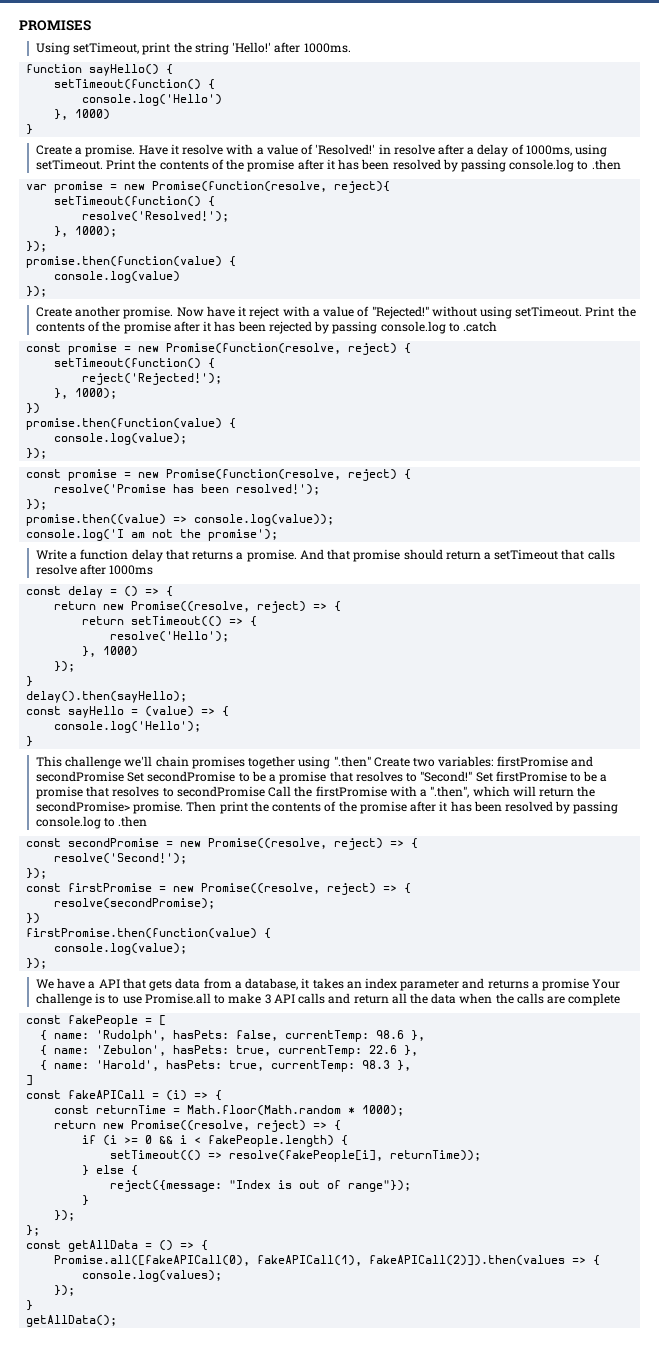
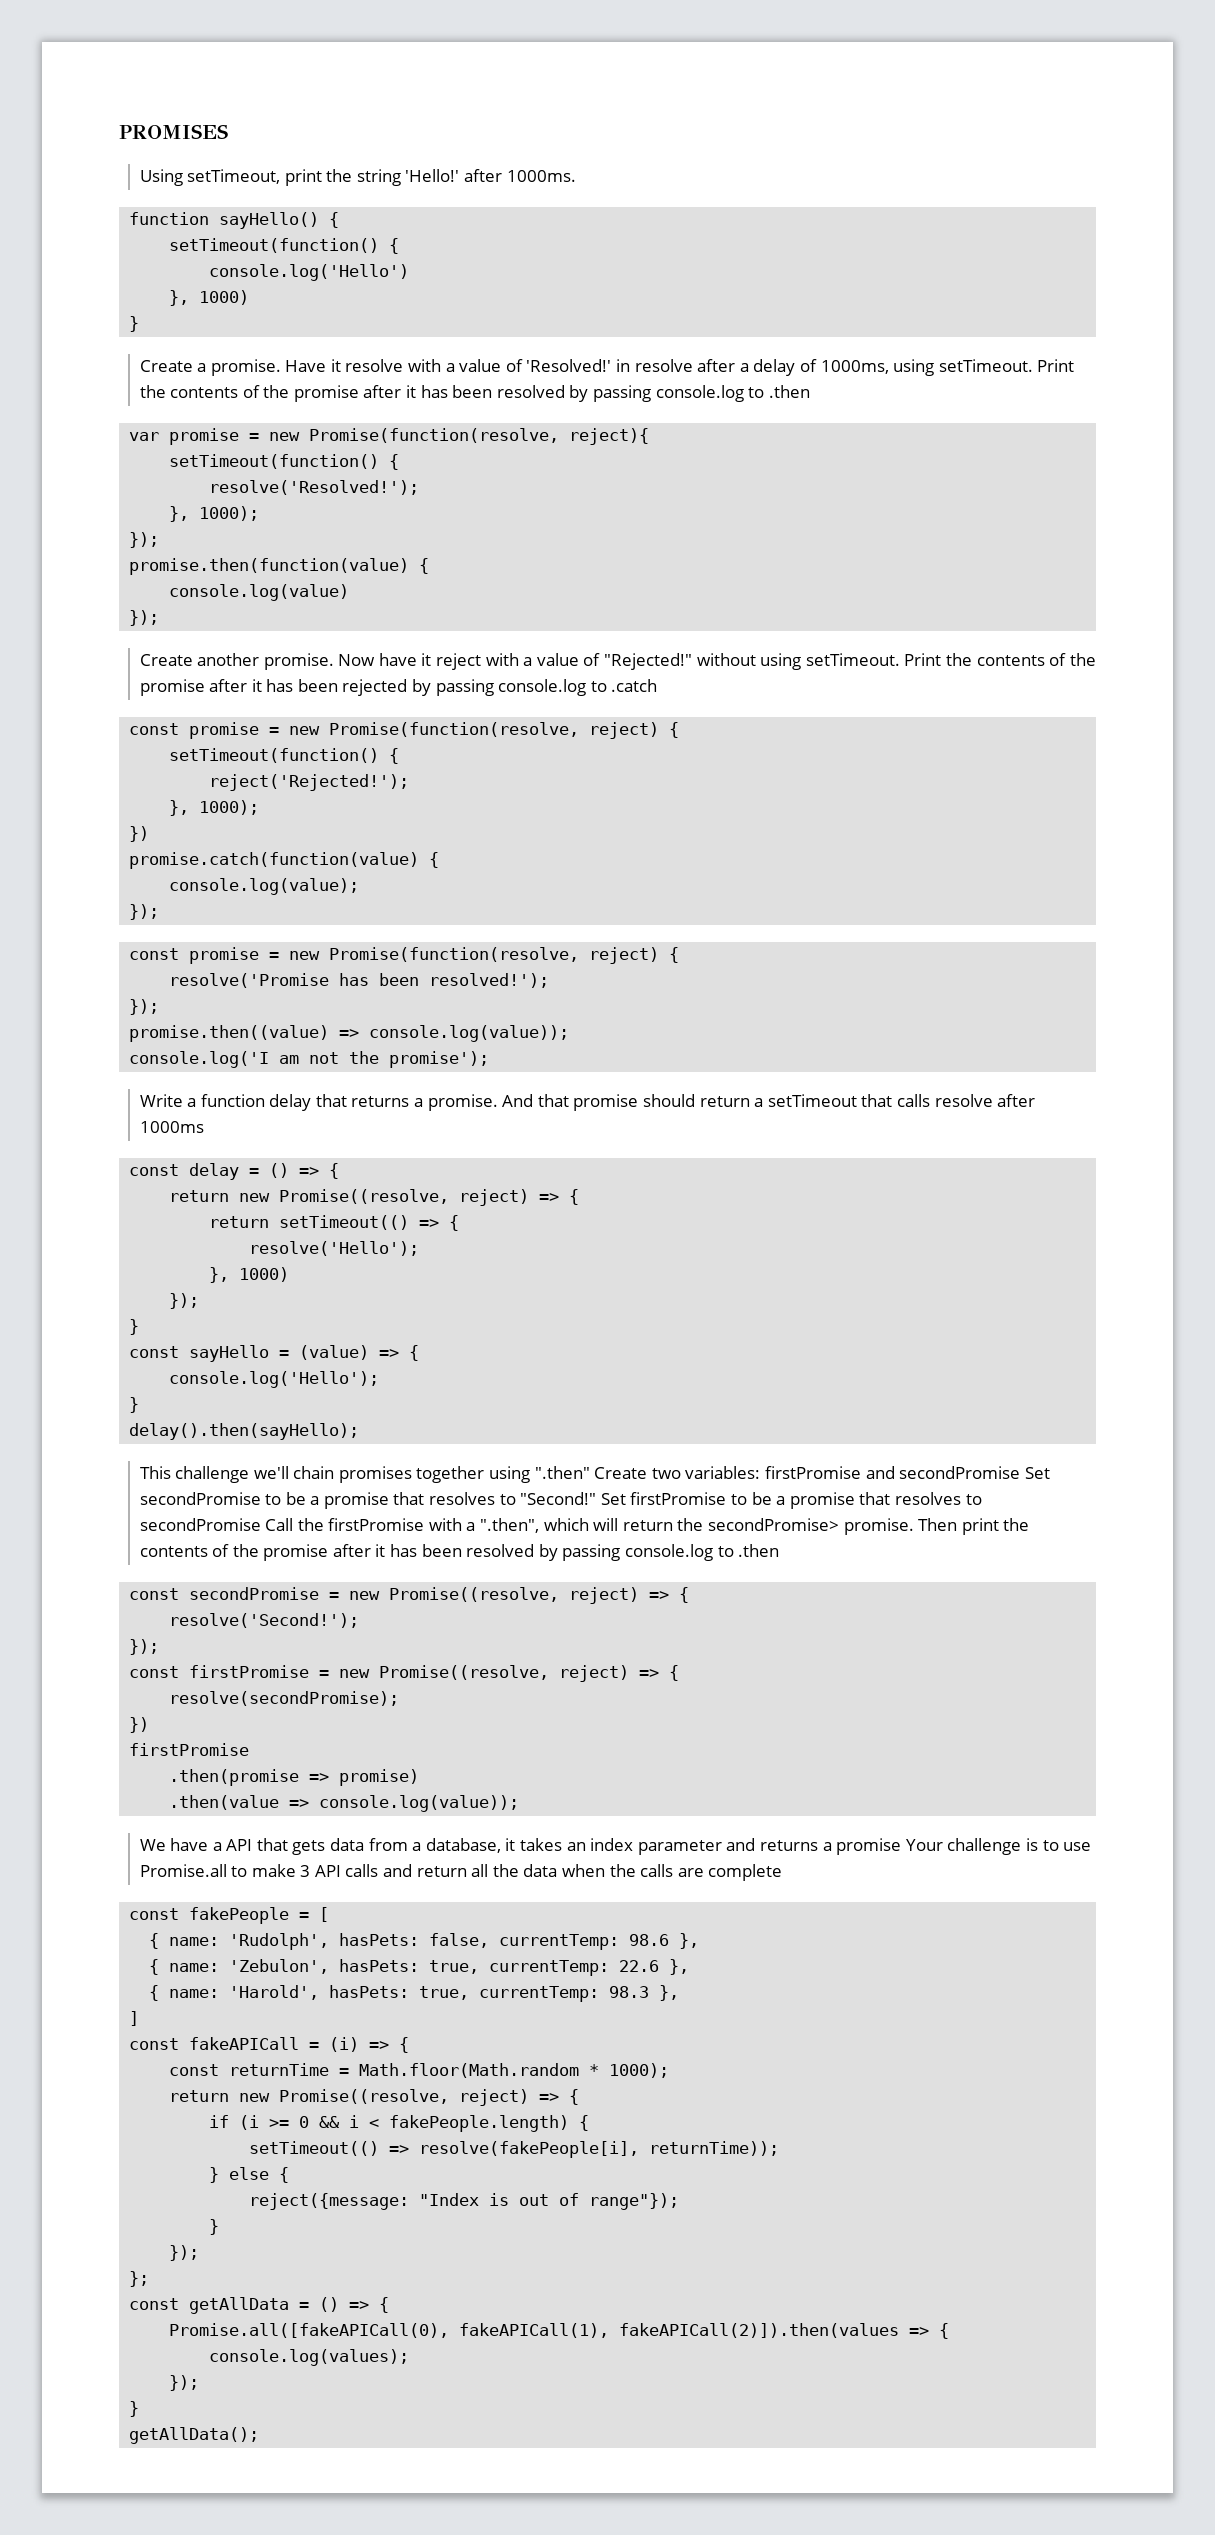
[26,418,223,430] promise.then(function(value) -> [129,852,420,869] promise.catch(function(value)
[26,691,188,703] // delay().then(sayHello); -> (140, 1327) none
(34, 741) none -> [129,1423,360,1440] // delay().then(sayHello);
[26,928,272,939] [54,943,188,955] [26,958,48,969] firstPromise.then(function(value) { // console.log(value); // }); -> [129,1743,250,1756] [169,1769,420,1786] [169,1795,520,1812] firstPromise // .then(promise => promise) // .then(value => console.log(value));

